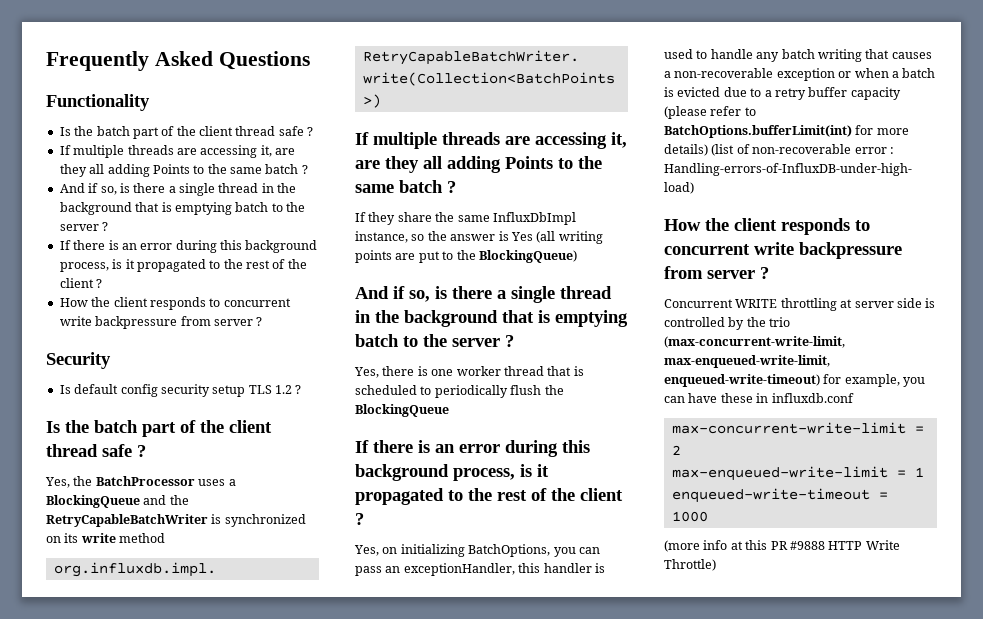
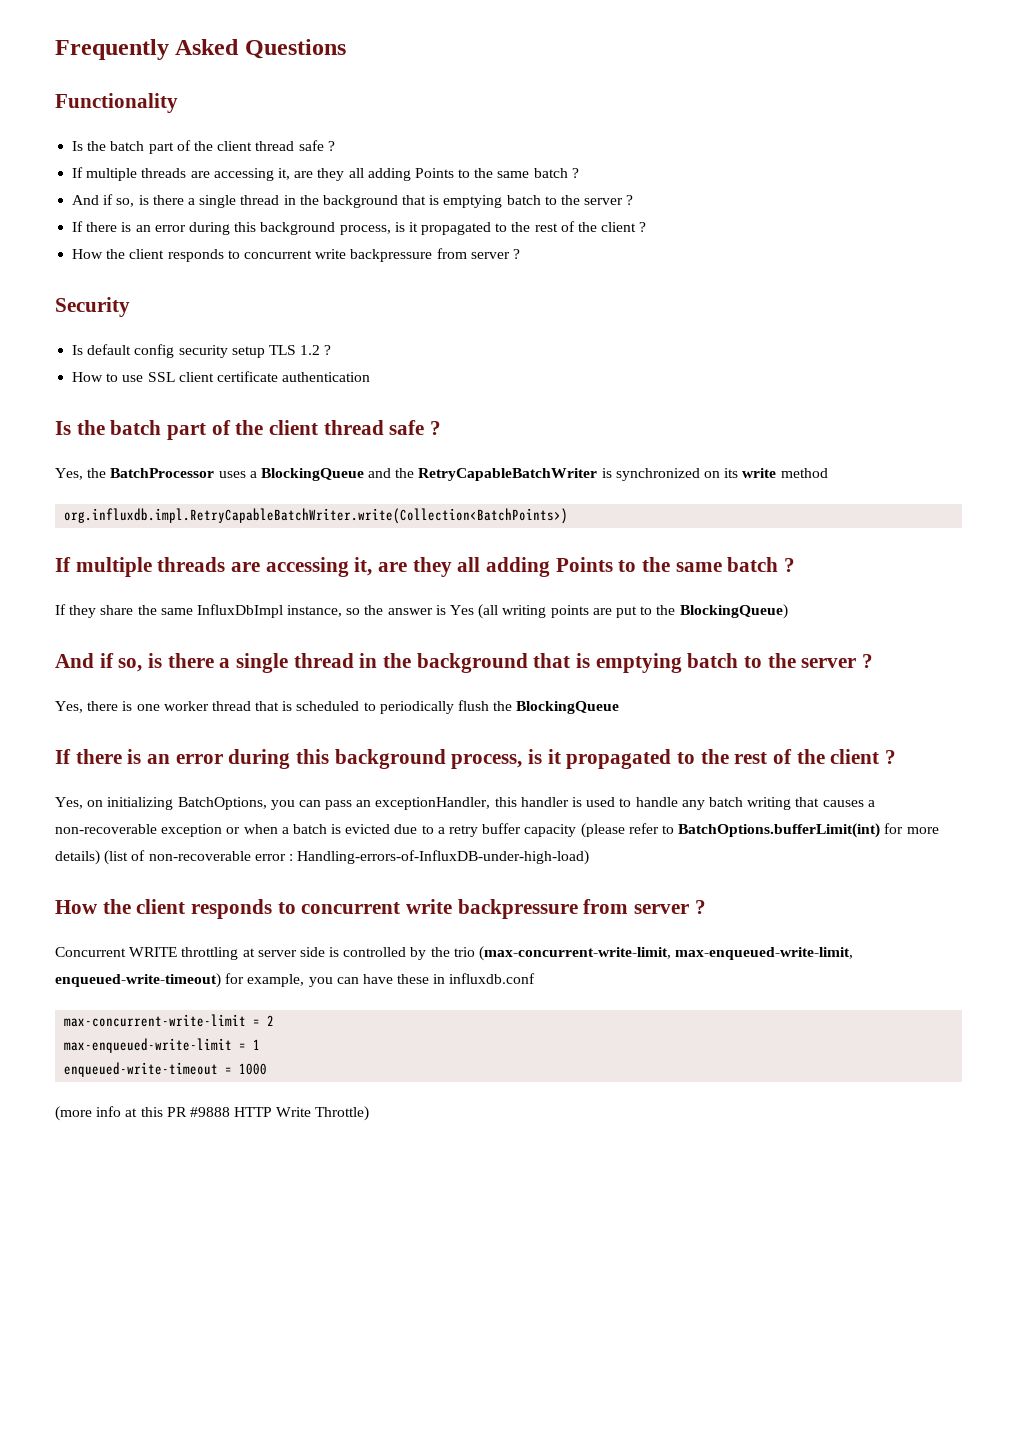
(302, 389) none -> [72,371,371,382] // How to use SSL client certificate authentication

